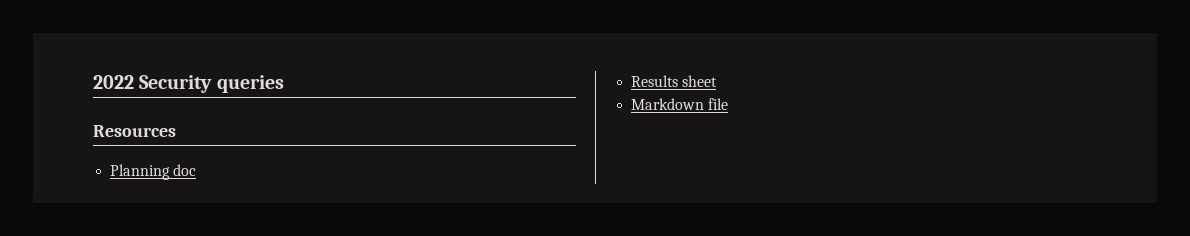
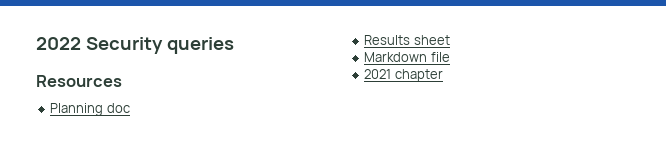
(729, 104) none -> [364,69,443,82] // 2021 chapter

